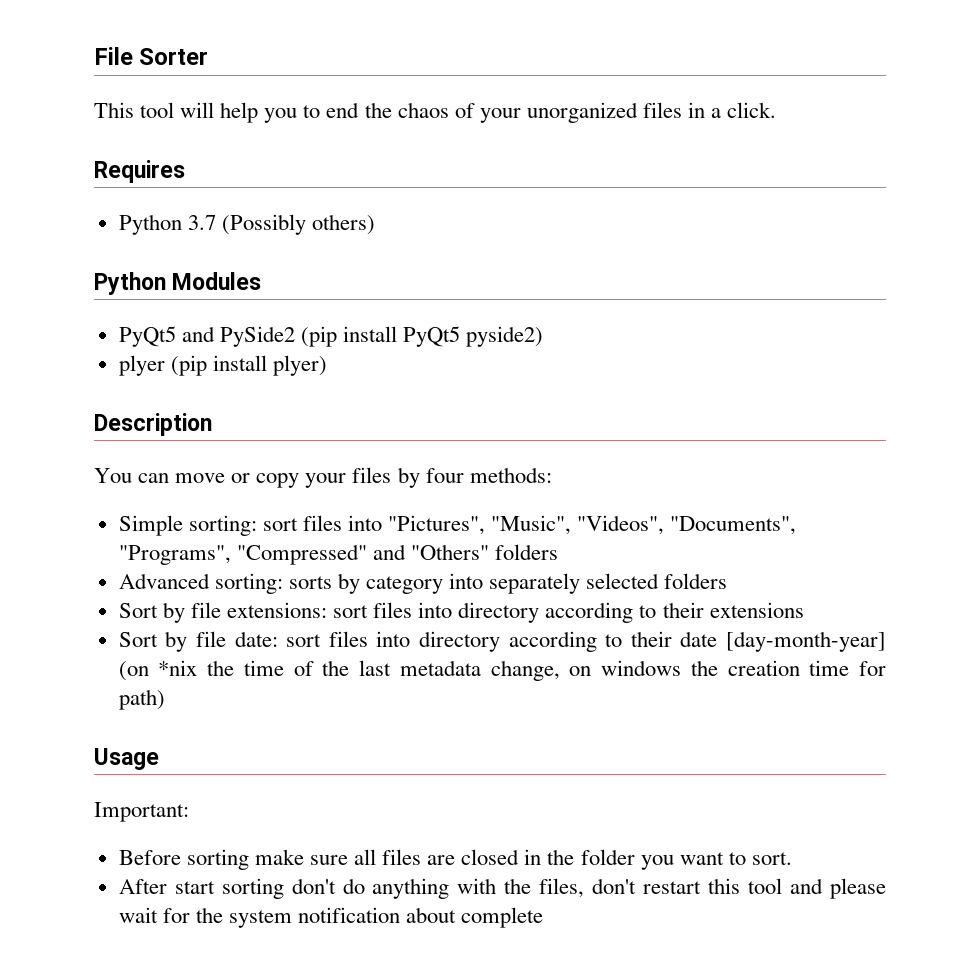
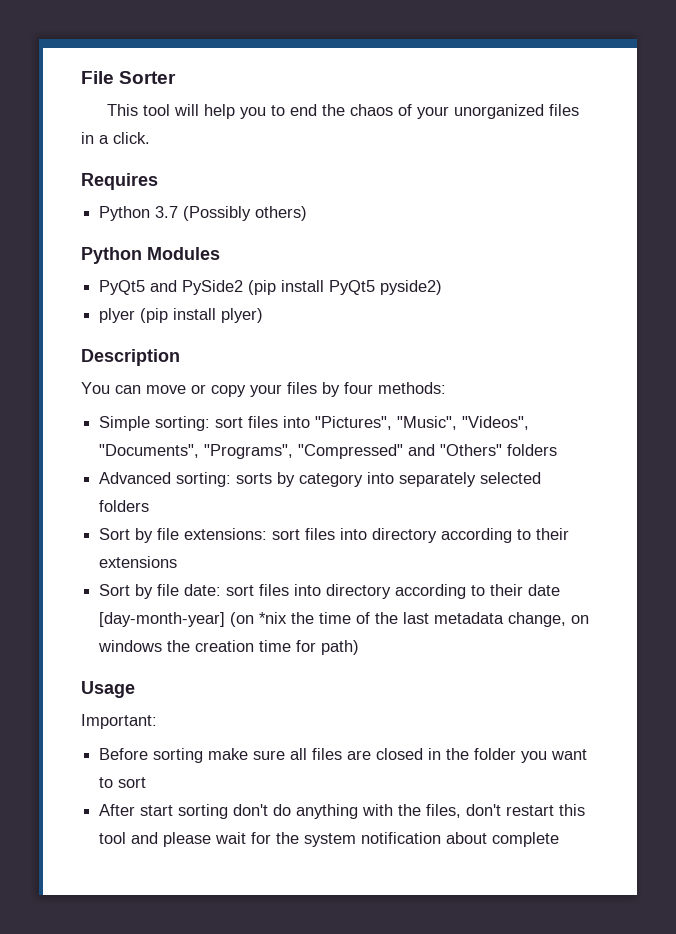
[751,852,792,865] sort. -> [118,777,147,788] sort

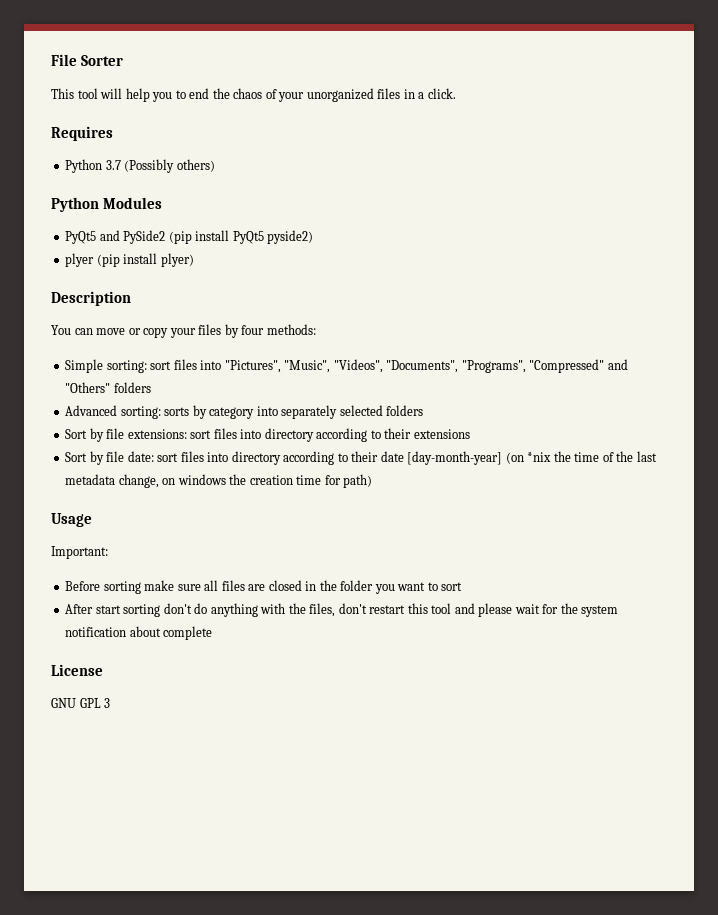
(560, 839) none -> [51,664,103,676] [51,698,111,708] // License // GNU GPL 3

